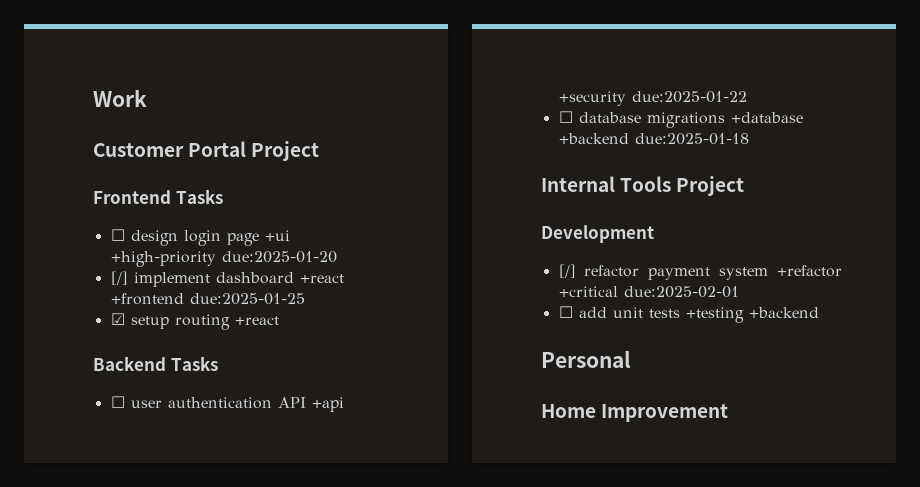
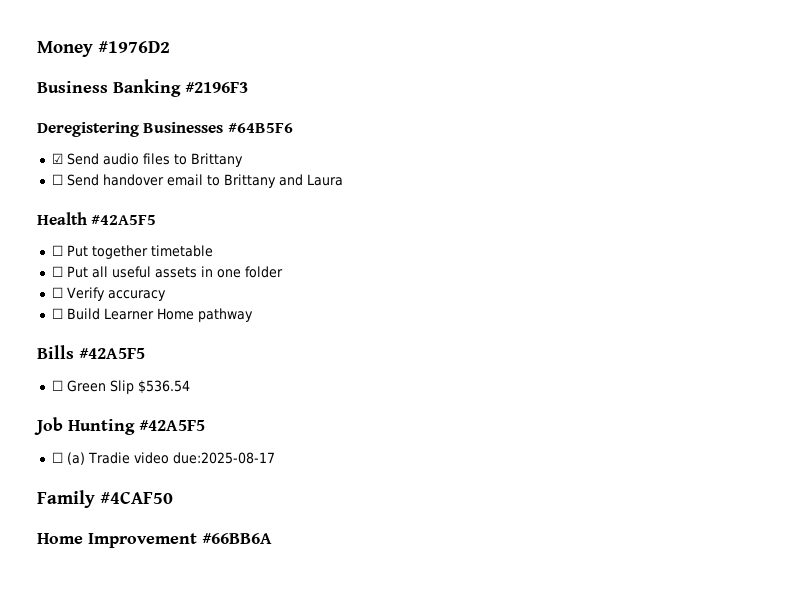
[93,90,147,107] [93,141,320,161] [93,189,223,204] [110,229,290,246] [110,251,337,267] [110,271,344,287] [110,293,305,305] [110,313,279,330] [93,356,218,371] [110,396,344,412] [558,91,747,106] [558,111,803,128] [558,133,749,145] [541,176,745,196] [541,225,654,243] [558,264,842,280] [558,286,739,298] [558,306,819,323] [541,350,631,368] Work // Customer Portal Project // Frontend Tasks // ☐ design login page +ui +high-priority due:2025-01-20 // [/] implement dashboard +react +frontend due:2025-01-25 // ☑ setup routing +react // Backend Tasks // ☐ user authentication API +api +security due:2025-01-22 // ☐ database migrations +database +backend due:2025-01-18 // Internal Tools Project // Development // [/] refactor payment system +refactor +critical due:2025-02-01 // ☐ add unit tests +testing +backend // Personal -> [37,41,170,57] [37,79,248,97] [37,122,293,137] [51,153,243,167] [51,174,343,188] [37,212,157,225] [51,245,213,259] [51,266,283,278] [51,287,166,301] [51,308,253,322] [37,345,145,359] [51,380,190,394] [34,417,205,435] [51,452,275,465] [37,490,173,508] Money #1976D2 // Business Banking #2196F3 // Deregistering Businesses #64B5F6 // ☑ Send audio files to Brittany // ☐ Send handover email to Brittany and Laura // Health #42A5F5 // ☐ Put together timetable // ☐ Put all useful assets in one folder // ☐ Verify accuracy // ☐ Build Learner Home pathway // Bills #42A5F5 // ☐ Green Slip $536.54 // Job Hunting #42A5F5 // ☐ (a) Tradie video due:2025-08-17 // Family #4CAF50
(729, 413) none -> [202,533,272,544] #66BB6A

